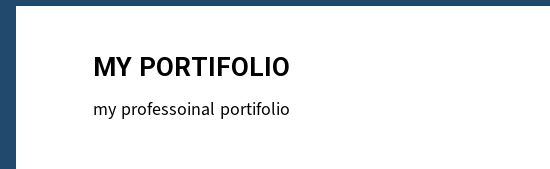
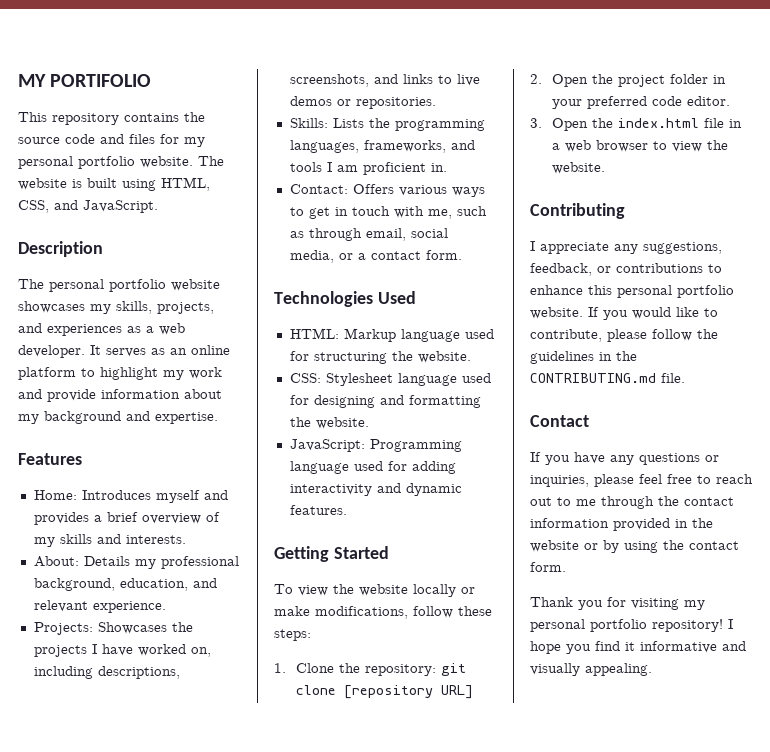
[93,102,290,119] my professoinal portifolio -> [18,112,205,125] [18,134,205,147] [18,156,224,169] [18,177,210,191] [18,200,158,213] [18,241,103,257] [18,279,220,292] [18,301,214,314] [18,323,185,336] [18,345,230,358] [18,367,222,380] [18,389,222,402] [18,411,218,424] [18,453,82,465] [33,490,228,503] [33,512,220,525] [33,534,186,547] [33,556,239,569] [33,578,217,591] [33,600,166,613] [33,622,193,635] [33,644,211,657] [33,666,180,679] [289,74,480,87] [289,96,436,109] [289,118,485,131] [289,140,475,153] [289,162,447,175] [289,184,485,197] [289,206,487,219] [289,228,448,241] [289,250,462,263] [274,291,416,307] [289,328,494,342] [289,351,471,364] [289,373,491,386] [289,395,481,408] [289,417,369,429] [289,439,462,452] [289,461,456,474] [289,483,462,496] [289,505,347,515] [274,546,389,562] [274,584,475,597] [274,606,492,619] [274,629,311,641] [274,663,467,676] [296,685,474,699] [530,74,727,87] [552,96,731,109] [530,118,743,131] [552,140,729,152] [552,162,606,174] [530,203,625,219] [530,241,722,254] [530,263,722,276] [530,285,734,298] [530,307,718,320] [530,329,718,342] [530,351,637,364] [530,373,685,383] [530,415,589,427] [530,452,719,465] [530,474,753,487] [530,496,734,509] [530,518,713,531] [530,540,739,553] [530,562,566,572] [530,597,705,610] [530,619,733,632] [530,641,746,654] [530,663,652,676] This repository contains the source code and files for my personal portfolio website. The website is built using HTML, CSS, and JavaScript. // Description // The personal portfolio website showcases my skills, projects, and experiences as a web developer. It serves as an online platform to highlight my work and provide information about my background and expertise. // Features // Home: Introduces myself and provides a brief overview of my skills and interests. // About: Details my professional background, education, and relevant experience. // Projects: Showcases the projects I have worked on, including descriptions, screenshots, and links to live demos or repositories. // Skills: Lists the programming languages, frameworks, and tools I am proficient in. // Contact: Offers various ways to get in touch with me, such as through email, social media, or a contact form. // Technologies Used // HTML: Markup language used for structuring the website. // CSS: Stylesheet language used for designing and formatting the website. // JavaScript: Programming language used for adding interactivity and dynamic features. // Getting Started // To view the website locally or make modifications, follow these steps: // 1. Clone the repository: git clone [repository URL] // 2. Open the project folder in your preferred code editor. // 3. Open the index.html file in a web browser to view the website. // Contributing // I appreciate any suggestions, feedback, or contributions to enhance this personal portfolio website. If you would like to contribute, please follow the guidelines in the CONTRIBUTING.md file. // Contact // If you have any questions or inquiries, please feel free to reach out to me through the contact information provided in the website or by using the contact form. // Thank you for visiting my personal portfolio repository! I hope you find it informative and visually appealing.

